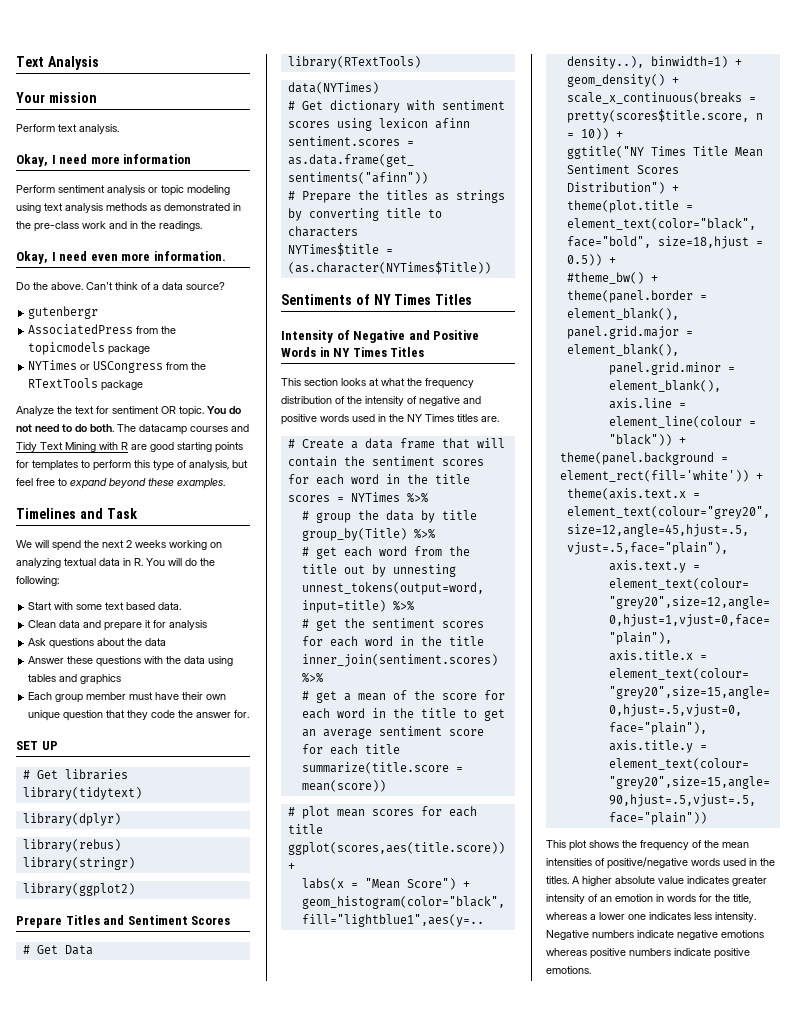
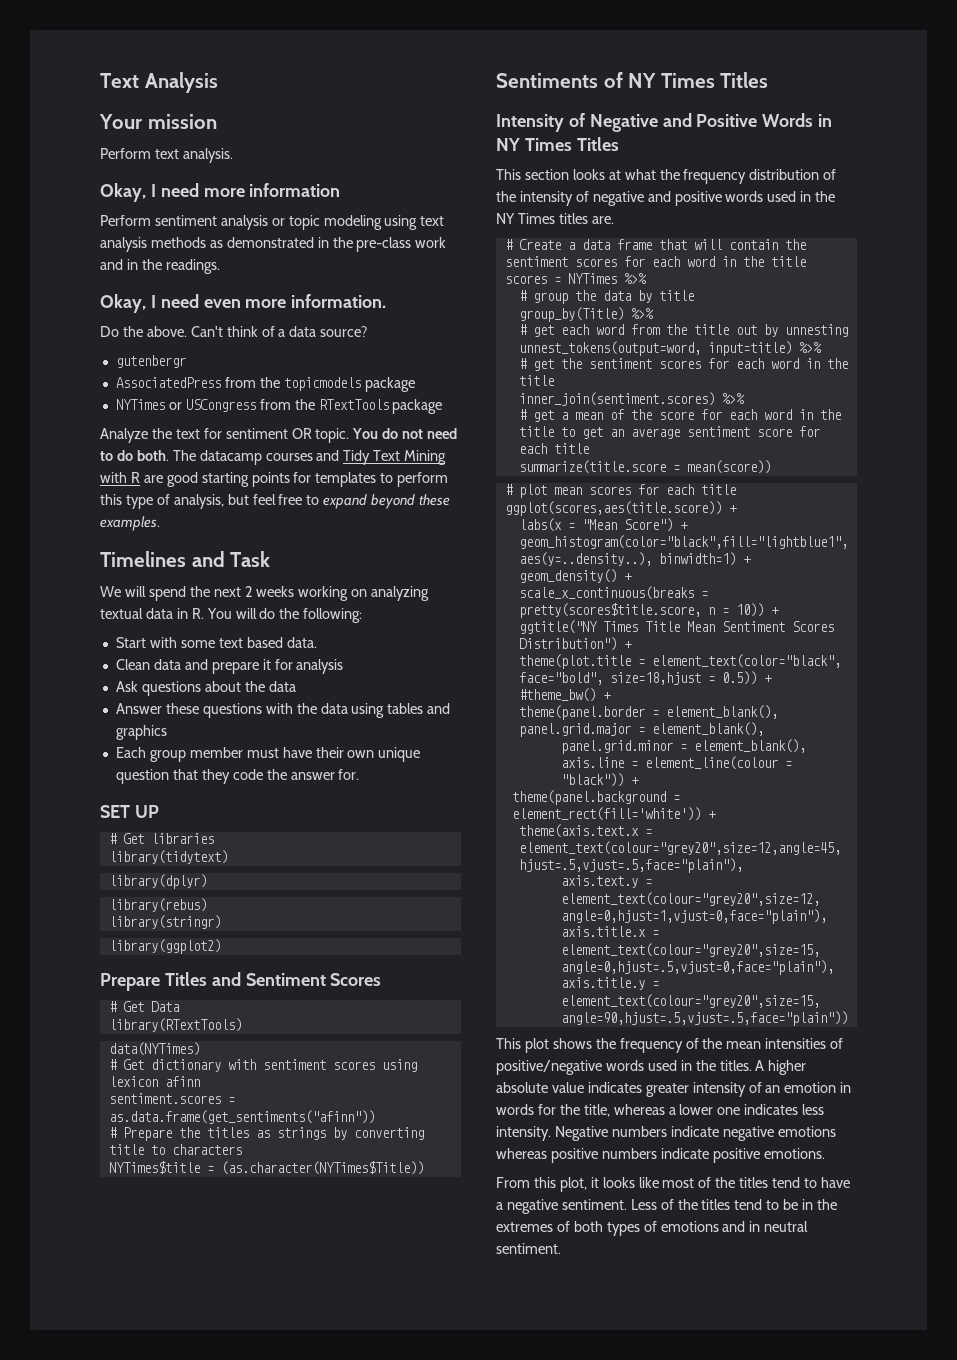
(591, 970) none -> [496,1177,850,1192] [496,1199,838,1214] [496,1221,809,1236] [496,1243,561,1254] // From this plot, it looks like most of the titles tend to have a negative sentiment. Less of the titles tend to be in the extremes of both types of emotions and in neutral sentiment.

